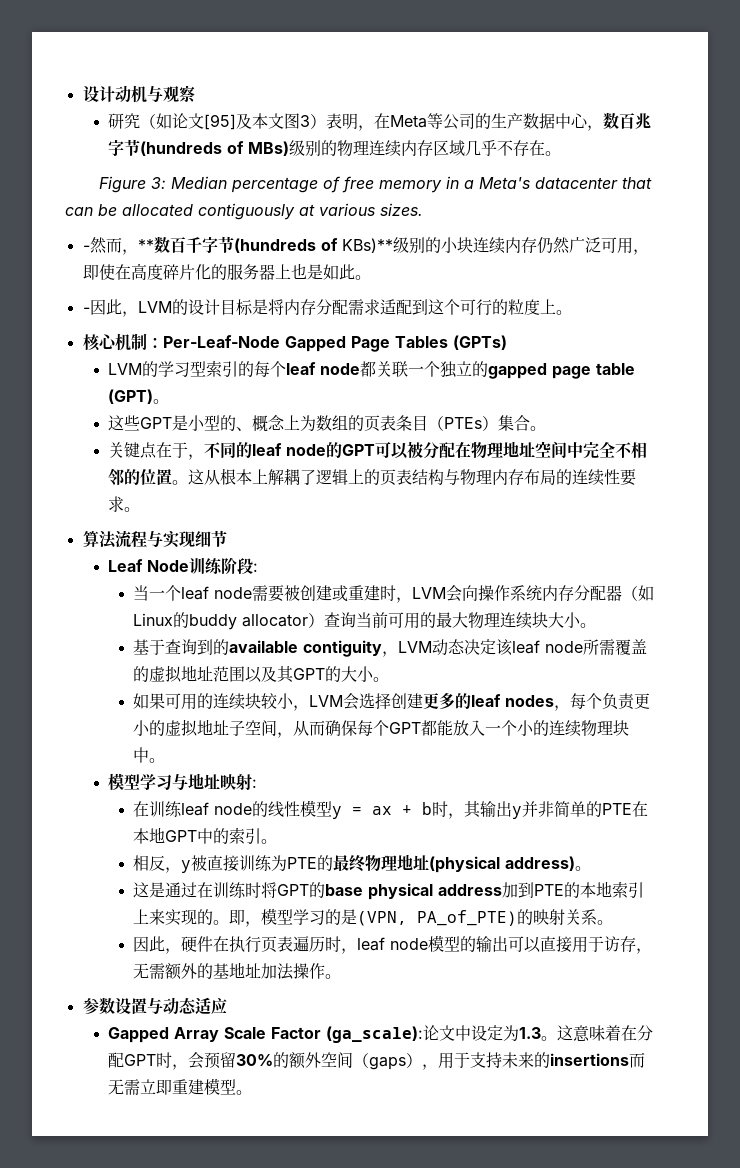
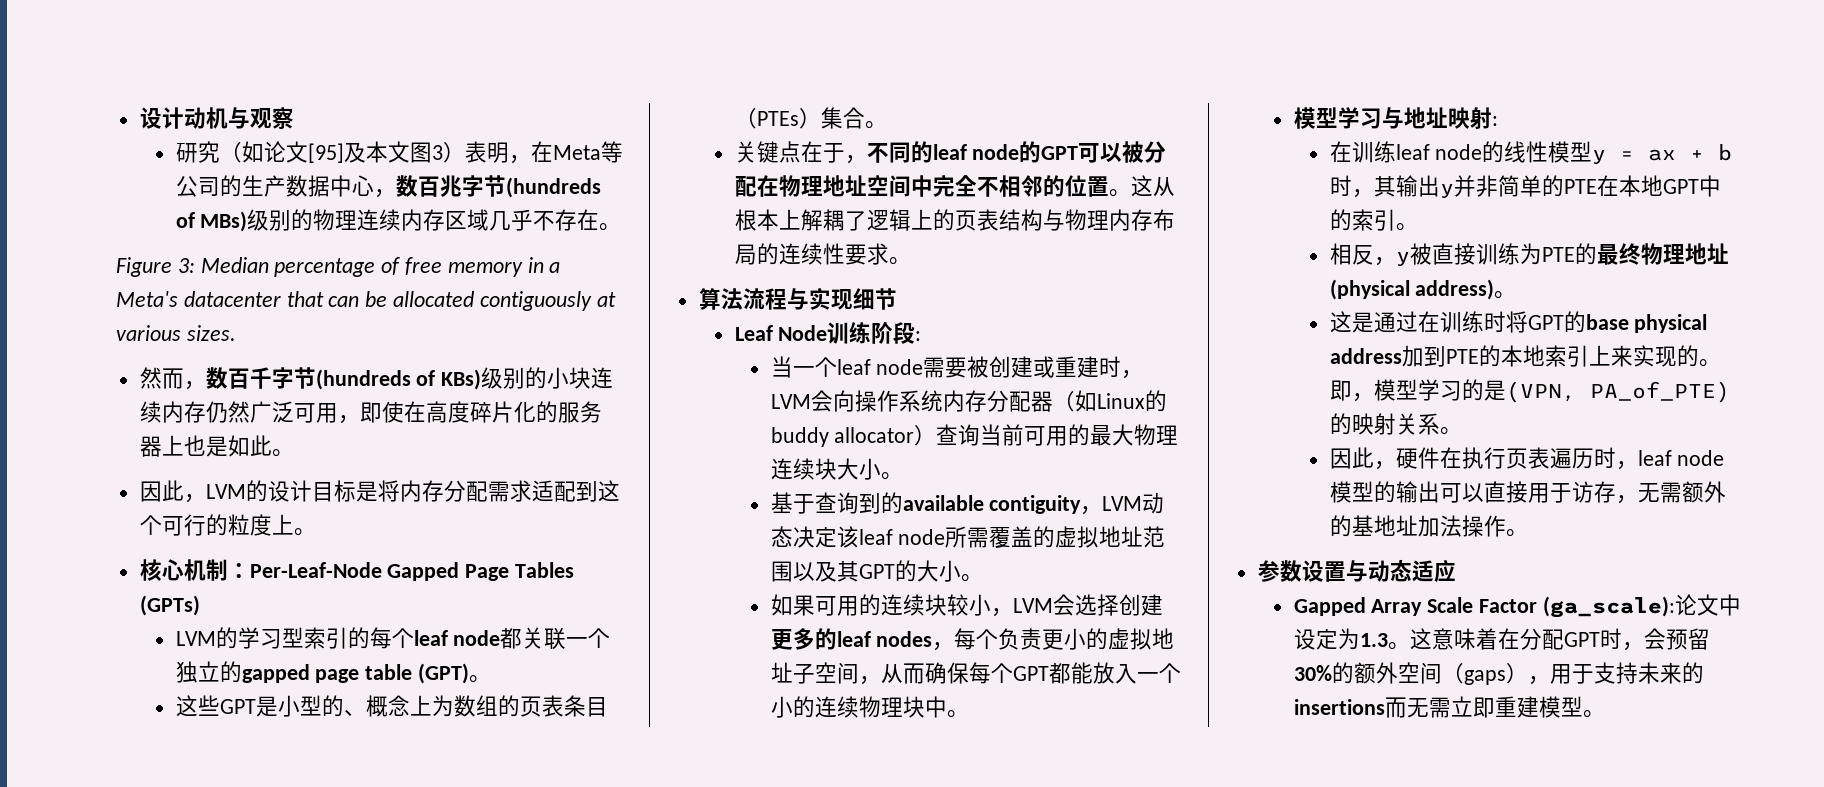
[82,237,154,255] -然而，** -> [139,367,206,390] 然而，
[341,238,393,253] KBs)** -> [441,369,482,390] KBs)
[82,307,90,313] - -> (294, 453) none

